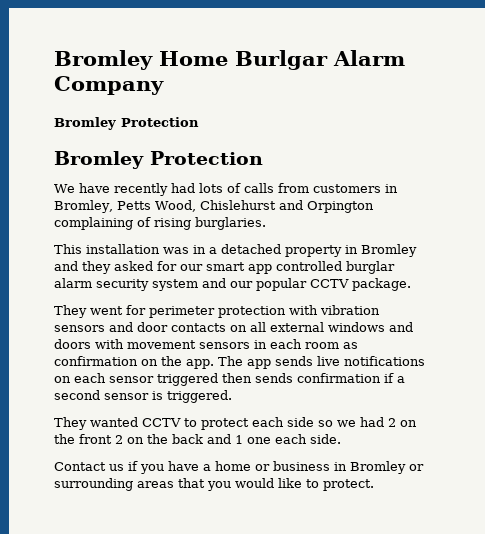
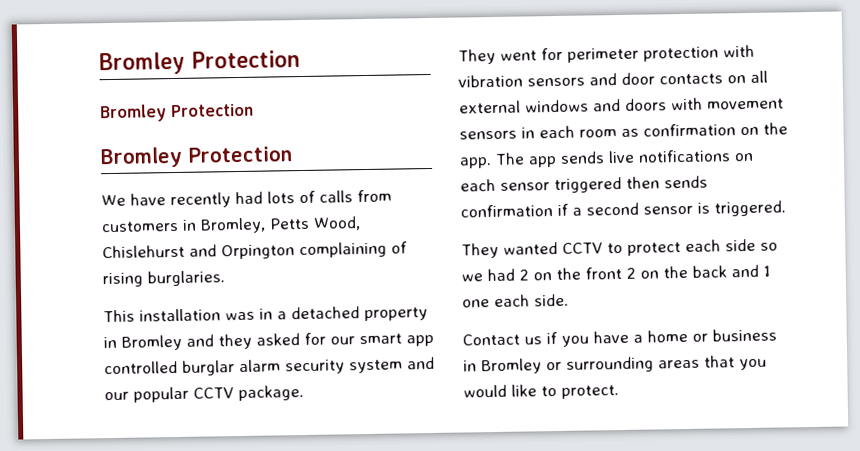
[54,50,405,70] [54,76,164,95] Bromley Home Burlgar Alarm Company -> [99,50,300,76] Bromley Protection

